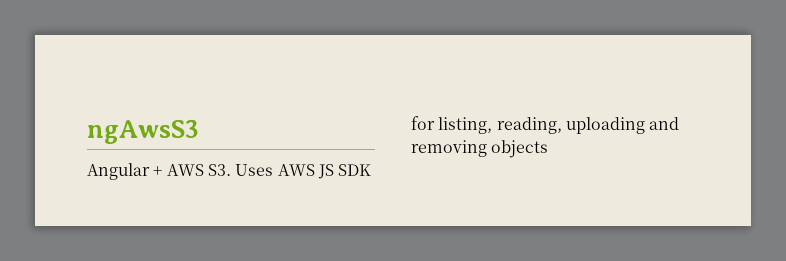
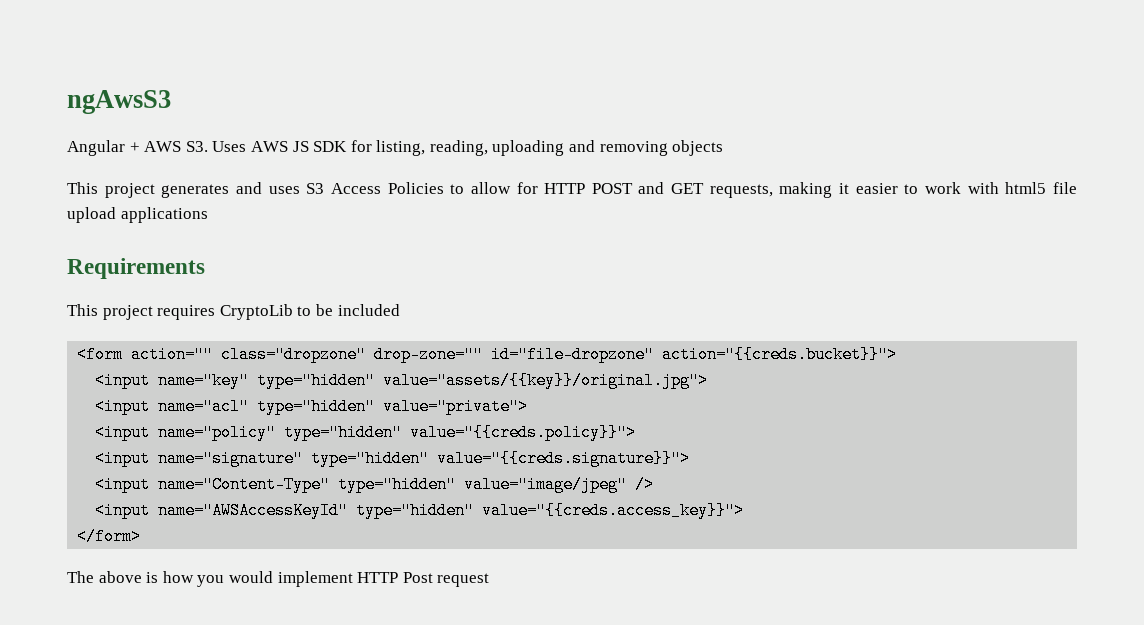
(549, 149) none -> [67,182,1078,198] [67,207,208,223] [67,258,205,279] [67,304,400,320] [77,346,898,363] [95,372,709,389] [95,398,529,415] [95,424,637,441] [95,450,691,467] [95,476,655,493] [95,502,745,519] [77,528,142,545] [67,571,490,587] // This project generates and uses S3 Access Policies to allow for HTTP POST and GET requests, making it easier to work with html5 file upload applications // Requirements // This project requires CryptoLib to be included // <form action="" class="dropzone" drop-zone="" id="file-dropzone" action="{{creds.bucket}}"> // <input name="key" type="hidden" value="assets/{{key}}/original.jpg"> // <input name="acl" type="hidden" value="private"> // <input name="policy" type="hidden" value="{{creds.policy}}"> // <input name="signature" type="hidden" value="{{creds.signature}}"> // <input name="Content-Type" type="hidden" value="image/jpeg" /> // <input name="AWSAccessKeyId" type="hidden" value="{{creds.access_key}}"> // </form> // The above is how you would implement HTTP Post request

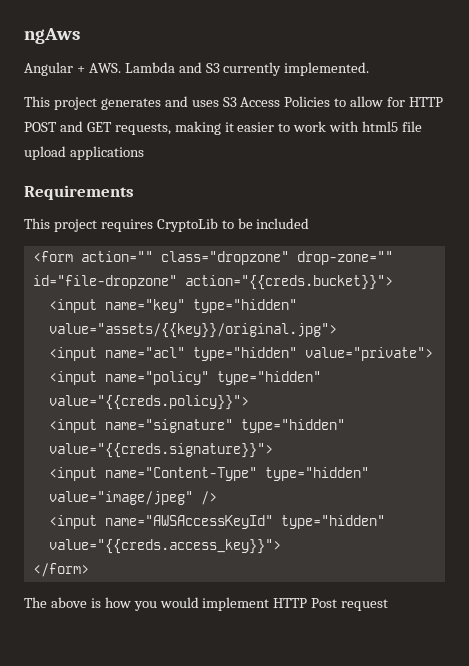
[67,90,171,114] ngAwsS3 -> [24,28,80,44] ngAws
[144,140,724,156] AWS S3. Uses AWS JS SDK for listing, reading, uploading and removing objects -> [88,62,370,76] AWS. Lambda and S3 currently implemented.

